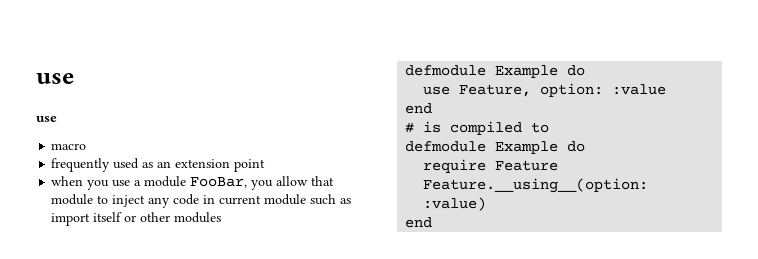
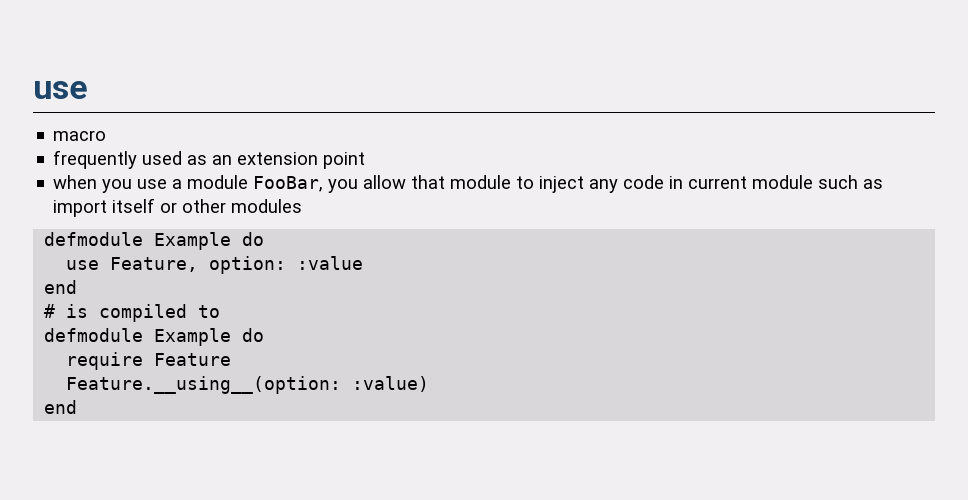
[36,73,74,84] [36,116,57,122] use // use -> [33,81,88,99] use

